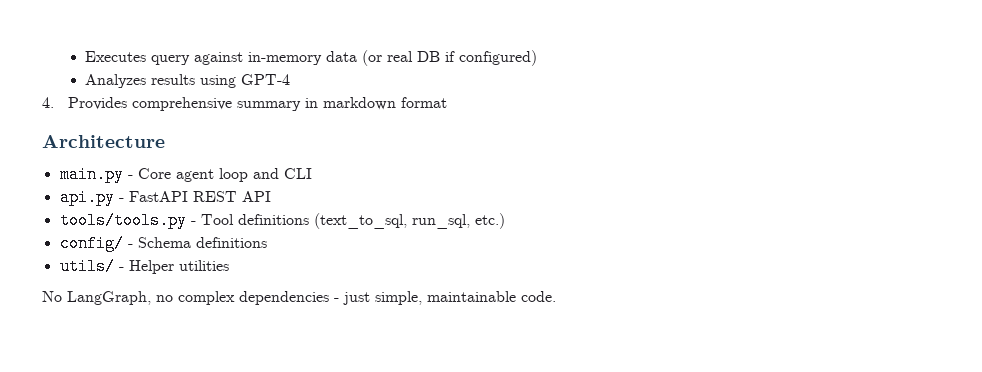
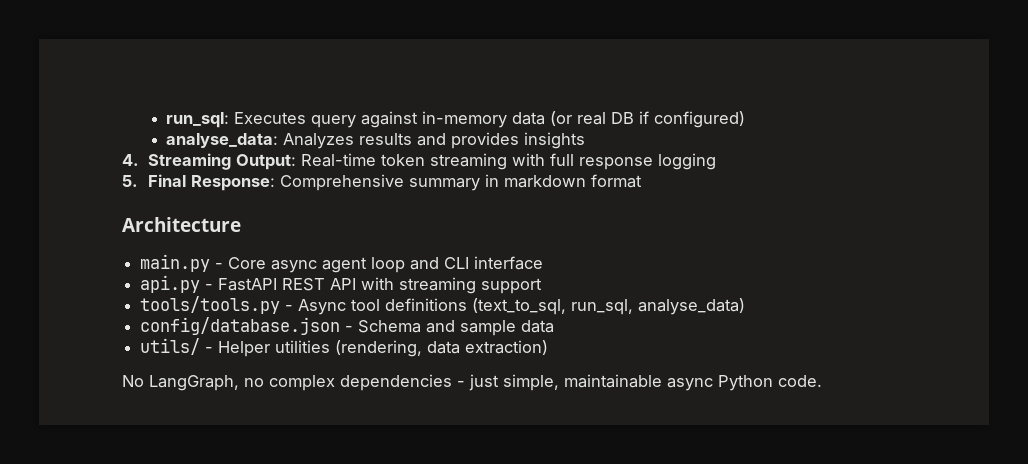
(85, 56) none -> [166,112,230,128] run_sql:
(538, 58) none -> [166,133,279,148] analyse_data:
[200,74,291,88] [42,97,232,111] using GPT-4 // 4. Provides comprehensive -> [417,132,586,149] [122,153,717,170] [122,174,405,191] and provides insights // 4. Streaming Output: Real-time token streaming with full response logging // 5. Final Response: Comprehensive
(171, 173) none -> [271,260,318,273] async
(312, 173) none -> [474,256,544,270] interface
(271, 196) none -> [361,277,543,294] with streaming support
[200,214,234,225] Tool -> [298,299,381,315] Async tool
[474,213,505,229] [59,235,267,252] etc.) // config/ - Schema definitions -> [638,298,746,315] [140,317,555,336] analyse_data) // config/database.json - Schema and sample data
(229, 265) none -> [335,340,549,357] (rendering, data extraction)
(516, 296) none -> [667,375,773,391] async Python

